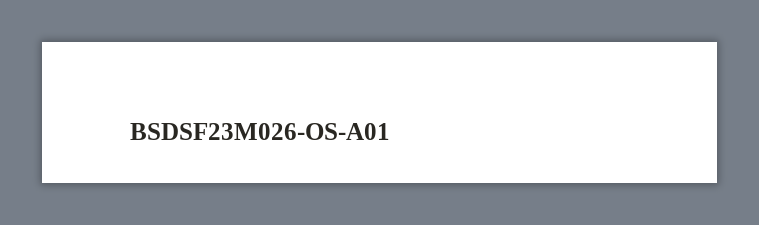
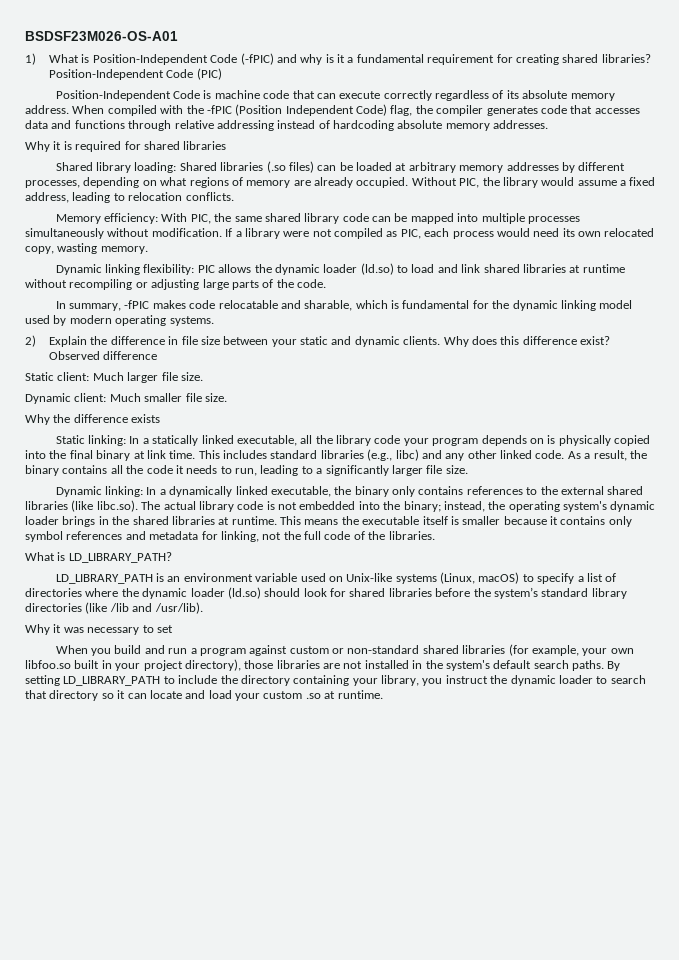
(390, 131) none -> [25,53,651,65] [48,68,222,80] [55,90,615,101] [25,104,640,116] [25,120,549,131] [25,141,227,152] [55,161,626,173] [25,177,656,188] [25,192,234,203] [55,213,580,224] [25,228,655,239] [25,243,148,254] [55,263,625,275] [25,279,326,290] [55,300,633,311] [25,315,214,326] [25,335,610,347] [48,351,158,360] [25,372,203,383] [25,393,227,404] [25,414,161,425] [55,435,651,446] [25,449,647,461] [25,465,468,476] [55,486,644,497] [25,500,656,512] [25,516,632,527] [25,531,435,542] [25,552,172,563] [55,572,617,584] [25,587,627,599] [25,602,203,614] [25,624,173,635] [55,644,634,656] [25,659,621,671] [25,675,646,686] [25,690,383,701] // 1) What is Position-Independent Code (-fPIC) and why is it a fundamental requirement for creating shared libraries? Position-Independent Code (PIC) // Position-Independent Code is machine code that can execute correctly regardless of its absolute memory address. When compiled with the -fPIC (Position Independent Code) flag, the compiler generates code that accesses data and functions through relative addressing instead of hardcoding absolute memory addresses. // Why it is required for shared libraries // Shared library loading: Shared libraries (.so files) can be loaded at arbitrary memory addresses by different processes, depending on what regions of memory are already occupied. Without PIC, the library would assume a fixed address, leading to relocation conflicts. // Memory efficiency: With PIC, the same shared library code can be mapped into multiple processes simultaneously without modification. If a library were not compiled as PIC, each process would need its own relocated copy, wasting memory. // Dynamic linking flexibility: PIC allows the dynamic loader (ld.so) to load and link shared libraries at runtime without recompiling or adjusting large parts of the code. // In summary, -fPIC makes code relocatable and sharable, which is fundamental for the dynamic linking model used by modern operating systems. // 2) Explain the difference in file size between your static and dynamic clients. Why does this difference exist? Observed difference // Static client: Much larger file size. // Dynamic client: Much smaller file size. // Why the difference exists // Static linking: In a statically linked executable, all the library code your program depends on is physically copied into the final binary at link time. This includes standard libraries (e.g., libc) and any other linked code. As a result, the binary contains all the code it needs to run, leading to a significantly larger file size. // Dynamic linking: In a dynamically linked executable, the binary only contains references to the external shared libraries (like libc.so). The actual library code is not embedded into the binary; instead, the operating system's dynamic loader brings in the shared libraries at runtime. This means the executable itself is smaller because it contains only symbol references and metadata for linking, not the full code of the libraries. // What is LD_LIBRARY_PATH? // LD_LIBRARY_PATH is an environment variable used on Unix-like systems (Linux, macOS) to specify a list of directories where the dynamic loader (ld.so) should look for shared libraries before the system’s standard library directories (like /lib and /usr/lib). // Why it was necessary to set // When you build and run a program against custom or non-standard shared libraries (for example, your own libfoo.so built in your project directory), those libraries are not installed in the system's default search paths. By setting LD_LIBRARY_PATH to include the directory containing your library, you instruct the dynamic loader to search that directory so it can locate and load your custom .so at runtime.

